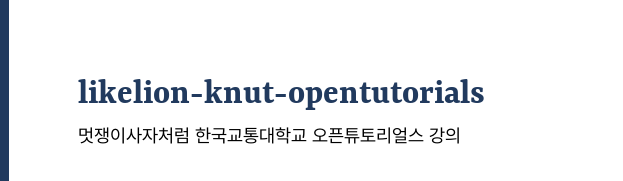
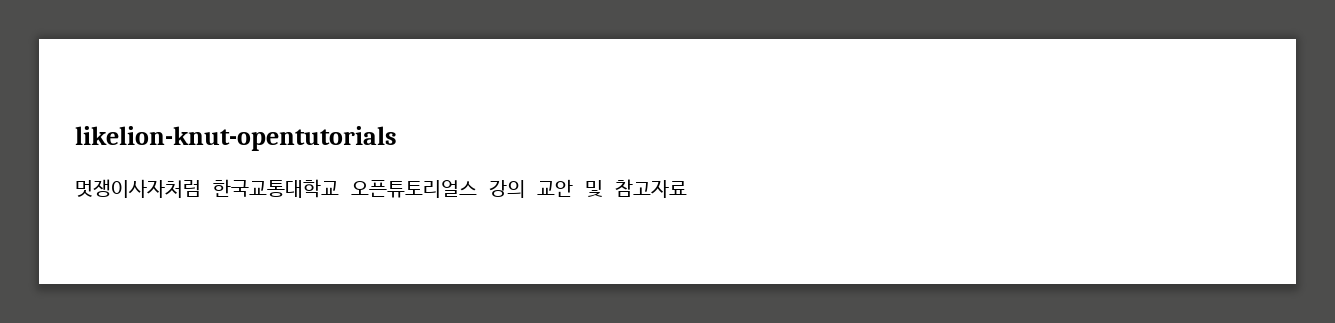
(461, 135) none -> [537,179,687,198] 교안 및 참고자료

